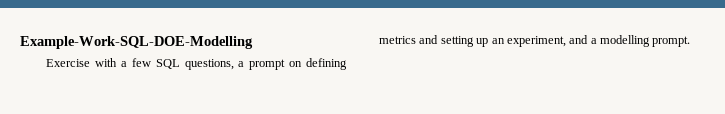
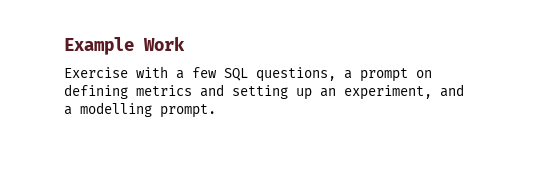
[20,36,253,49] Example-Work-SQL-DOE-Modelling -> [64,36,185,55] Example Work

